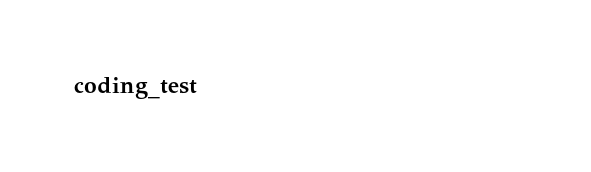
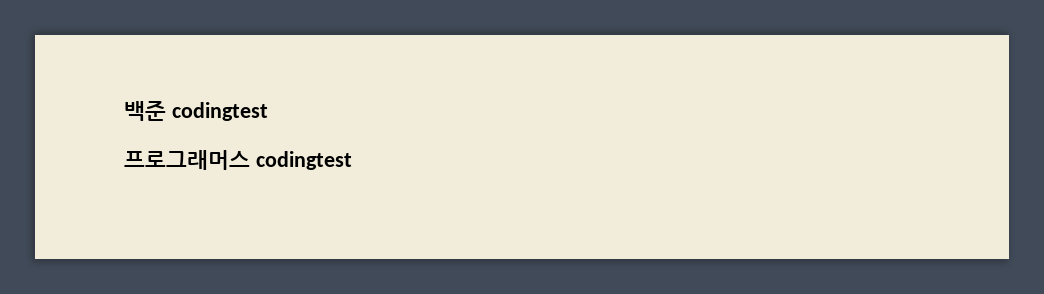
[74,77,197,99] coding_test -> [124,101,268,121] [124,150,352,170] 백준 codingtest // 프로그래머스 codingtest

